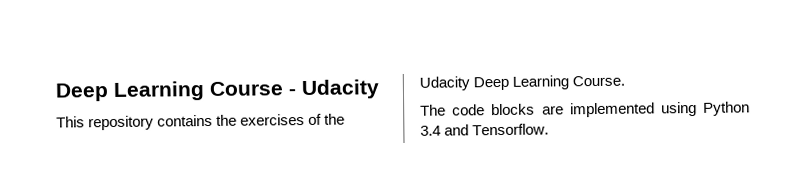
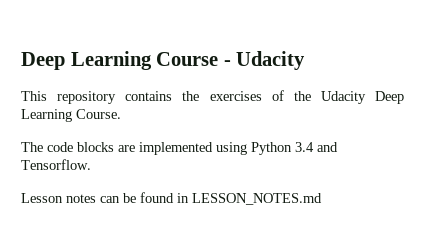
(550, 129) none -> [21,192,322,205] // Lesson notes can be found in LESSON_NOTES.md

